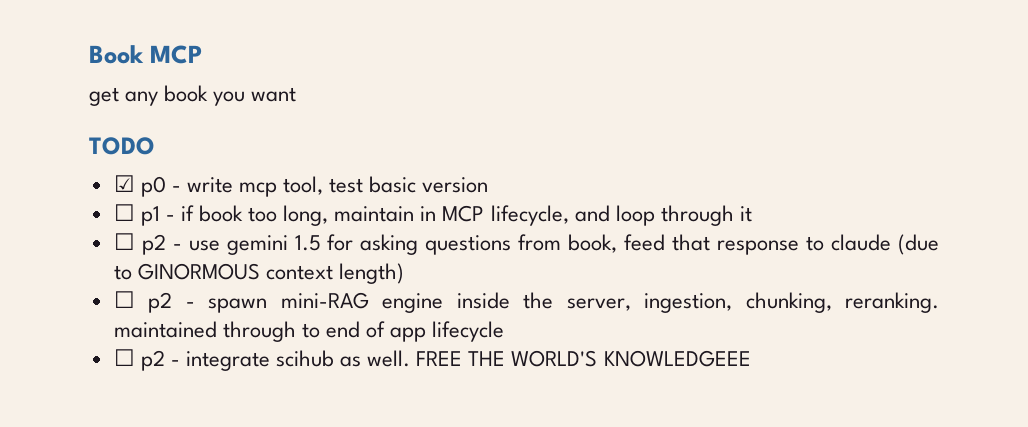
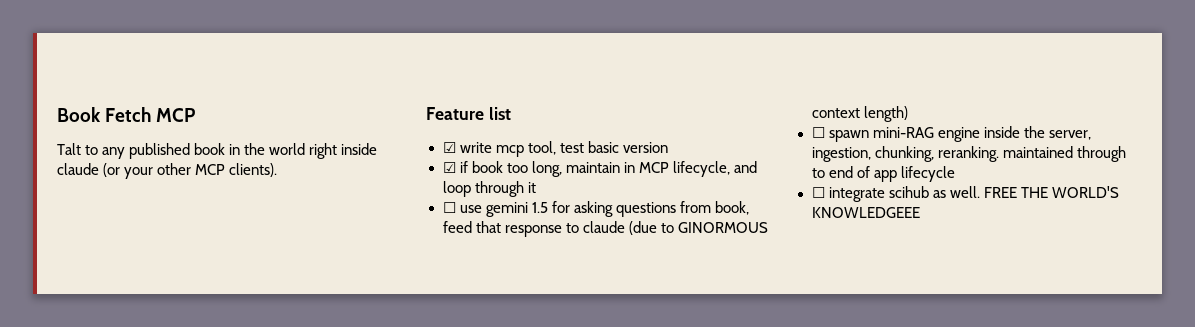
(144, 54) none -> [105,107,152,122] Fetch
[89,85,297,106] [89,137,155,155] [113,175,181,197] get any book you want // TODO // ☑ p0 - -> [57,143,378,159] [57,163,278,179] [426,107,511,120] [442,142,456,153] Talt to any published book in the world right inside claude (or your other MCP clients). // Feature list // ☑
[113,204,175,226] ☐ p1 - -> [442,162,456,173] ☑
[141,234,182,255] p2 - -> (456, 207) none
[148,292,195,313] p2 - -> (825, 132) none
[140,350,180,371] p2 - -> (825, 192) none

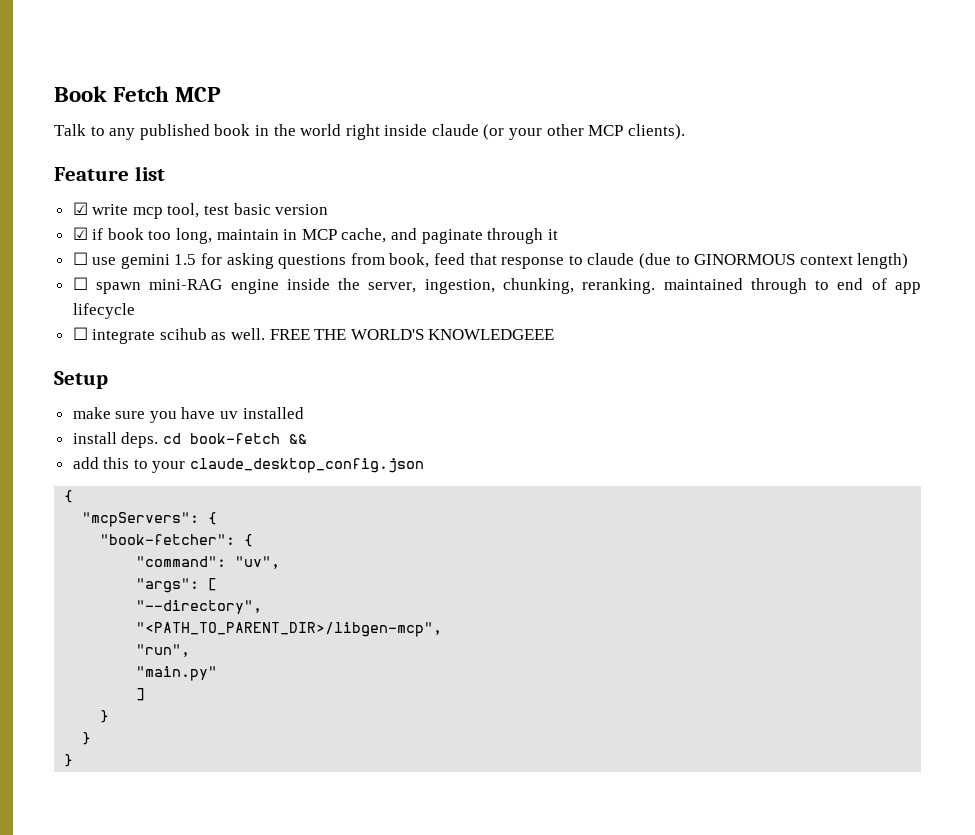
[57,143,81,155] Talt -> [54,124,86,136] Talk
[672,161,757,177] [442,181,471,197] lifecycle, and loop -> [341,228,483,244] cache, and paginate
(920, 212) none -> [54,371,108,389] [72,407,304,423] [72,432,307,448] [72,457,425,473] [64,490,74,503] [82,512,218,527] [100,534,254,547] [136,556,281,569] [136,578,218,593] [136,600,263,614] [136,622,443,637] [136,644,191,657] [136,666,218,681] [136,688,146,701] [100,710,110,723] [82,732,92,745] [64,754,74,767] // Setup // make sure you have uv installed // install deps. cd book-fetch && // add this to your claude_desktop_config.json // { // "mcpServers": { // "book-fetcher": { // "command": "uv", // "args": [ // "--directory", // "<PATH_TO_PARENT_DIR>/libgen-mcp", // "run", // "main.py" // ] // } // } // }

